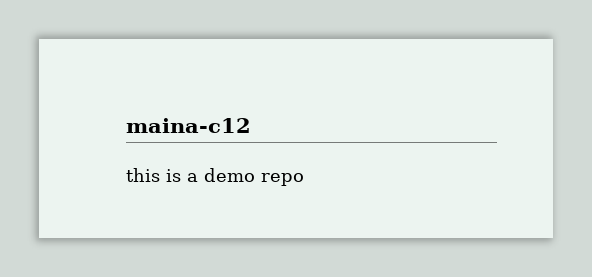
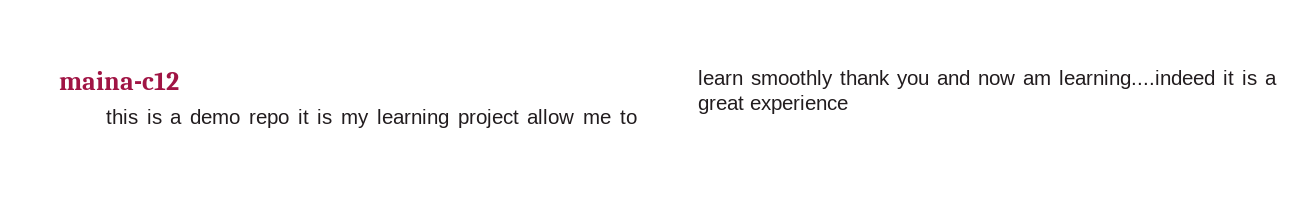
(304, 179) none -> [297,109,637,128] [698,70,1277,89] [698,95,848,114] it is my learning project allow me to learn smoothly thank you and now am learning....indeed it is a great experience

